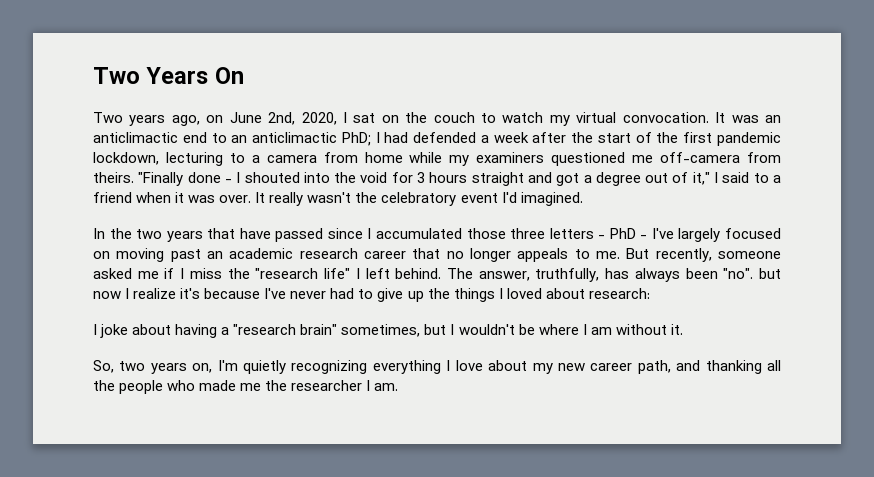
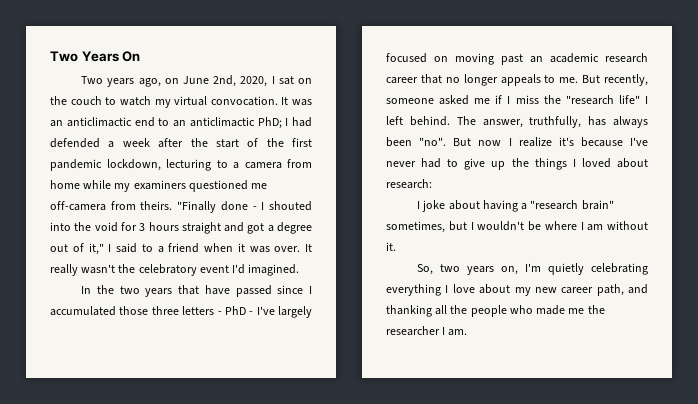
[758,268,781,279] but -> [453,138,472,146] But
[291,360,368,374] recognizing -> [591,263,648,275] celebrating

